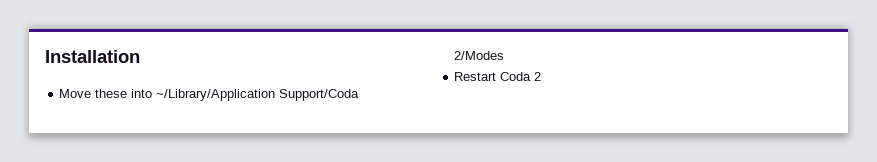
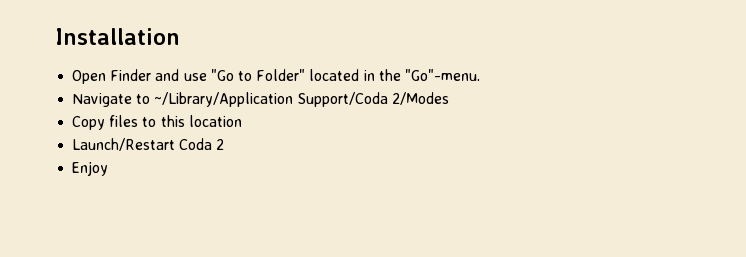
[59,89,360,101] [454,51,505,60] [454,72,497,81] Move these into ~/Library/Application Support/Coda 2/Modes // Restart -> [72,69,480,84] [72,92,449,107] [72,115,242,130] [72,138,176,151] Open Finder and use "Go to Folder" located in the "Go"-menu. // Navigate to ~/Library/Application Support/Coda 2/Modes // Copy files to this location // Launch/Restart
(542, 76) none -> [72,161,109,176] // Enjoy

